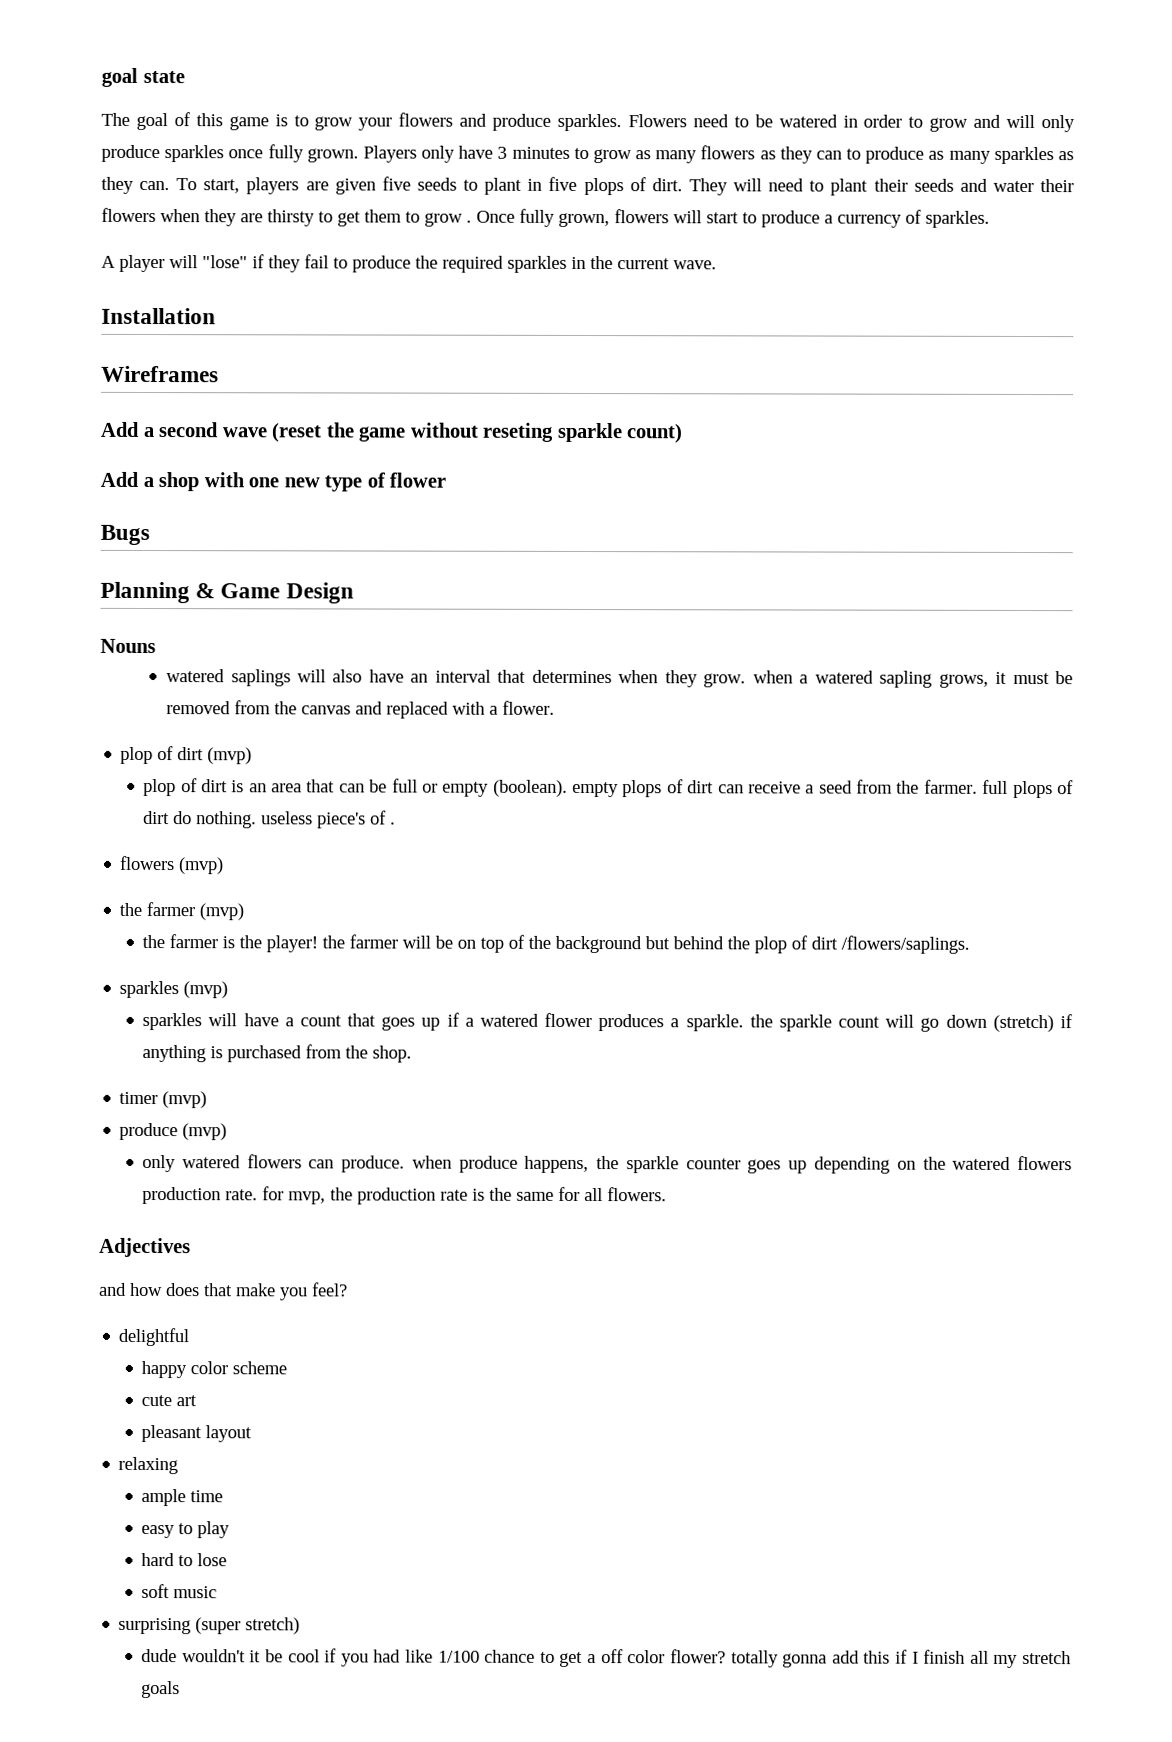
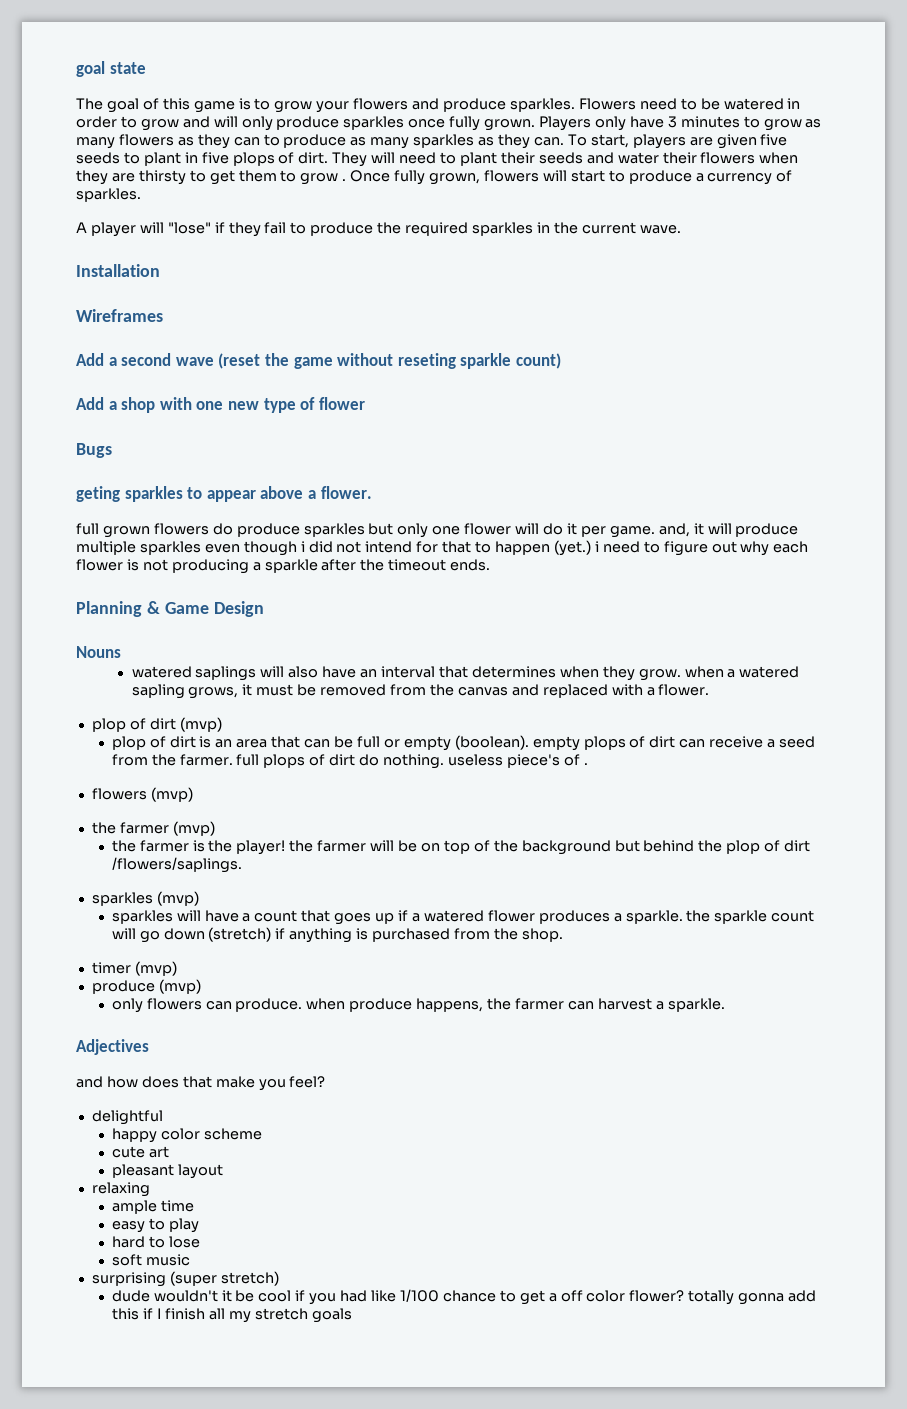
(150, 535) none -> [76,486,372,502] [76,523,799,538] [76,540,809,556] [76,559,491,574] // geting sparkles to appear above a flower. // full grown flowers do produce sparkles but only one flower will do it per game. and, it will produce multiple sparkles even though i did not intend for that to happen (yet.) i need to figure out why each flower is not producing a sparkle after the timeout ends.
[181,1155,241,1169] watered -> (143, 1005) none
[625,1155,1072,1174] [142,1186,668,1205] sparkle counter goes up depending on the watered flowers production rate. for mvp, the production rate is the same for all flowers. -> [515,998,725,1012] farmer can harvest a sparkle.

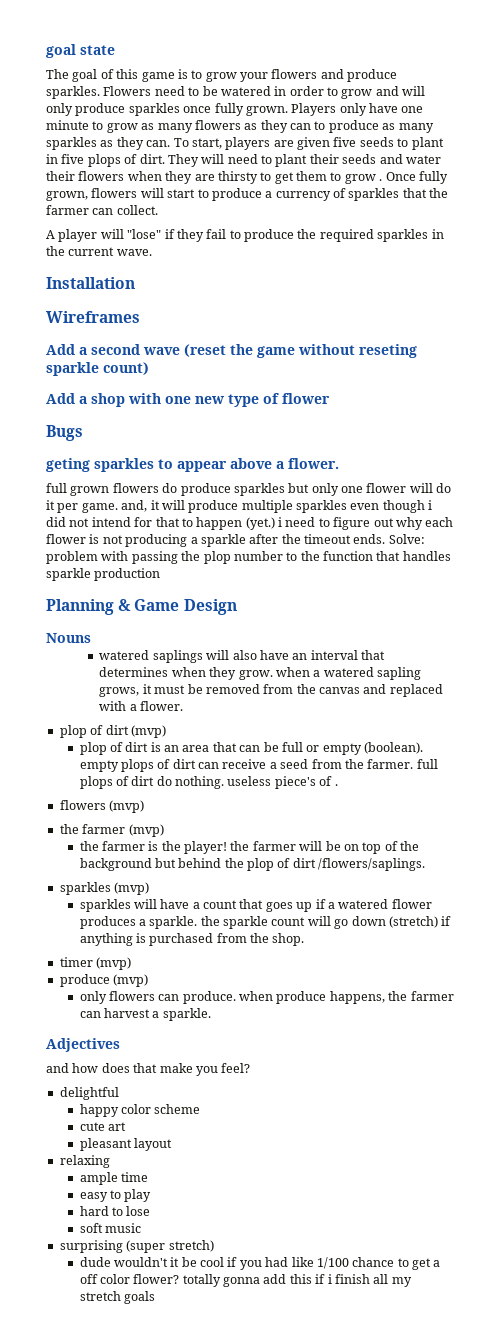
[667,116,740,128] 3 minutes -> [401,106,424,113] [46,120,89,130] one minute
[76,188,141,202] sparkles. -> [348,188,449,201] [46,205,158,215] sparkles that the farmer can collect.
(491, 565) none -> [388,534,425,544] [46,551,451,564] [46,568,161,581] Solve: problem with passing the plop number to the function that handles sparkle production
[156,1308,162,1319] I -> [327,1274,332,1284] i

